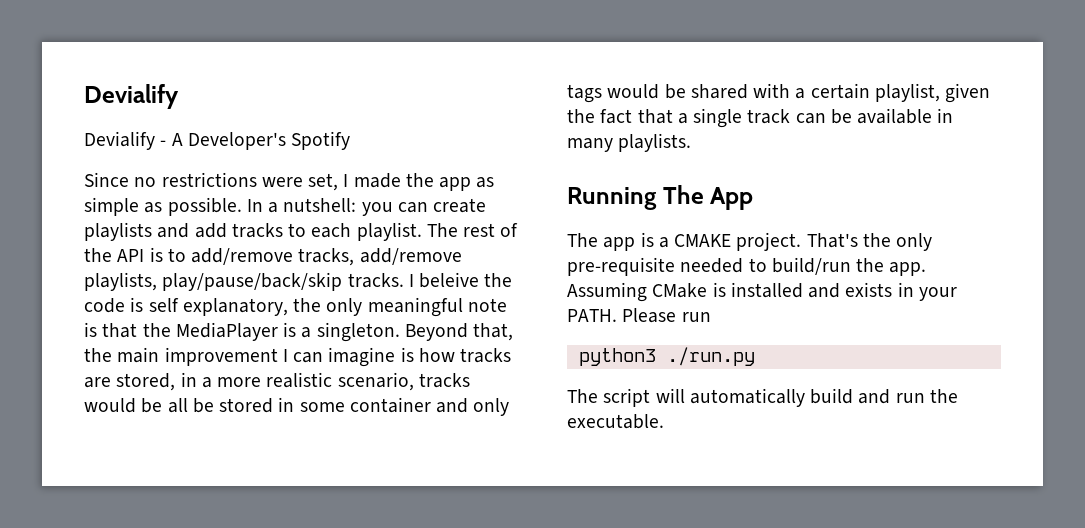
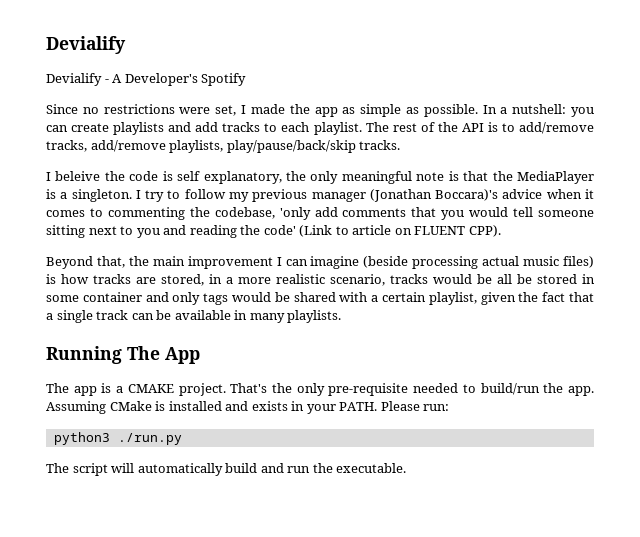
(404, 280) none -> (401, 145) //
(400, 332) none -> [135,189,594,202] [46,207,594,220] [46,225,501,238] I try to follow my previous manager (Jonathan Boccara)'s advice when it comes to commenting the codebase, 'only add comments that you would tell someone sitting next to you and reading the code' (Link to article on FLUENT CPP). //
(396, 357) none -> [363,256,595,269] (beside processing actual music files)
[681,312,711,322] run -> [423,404,450,411] run:

